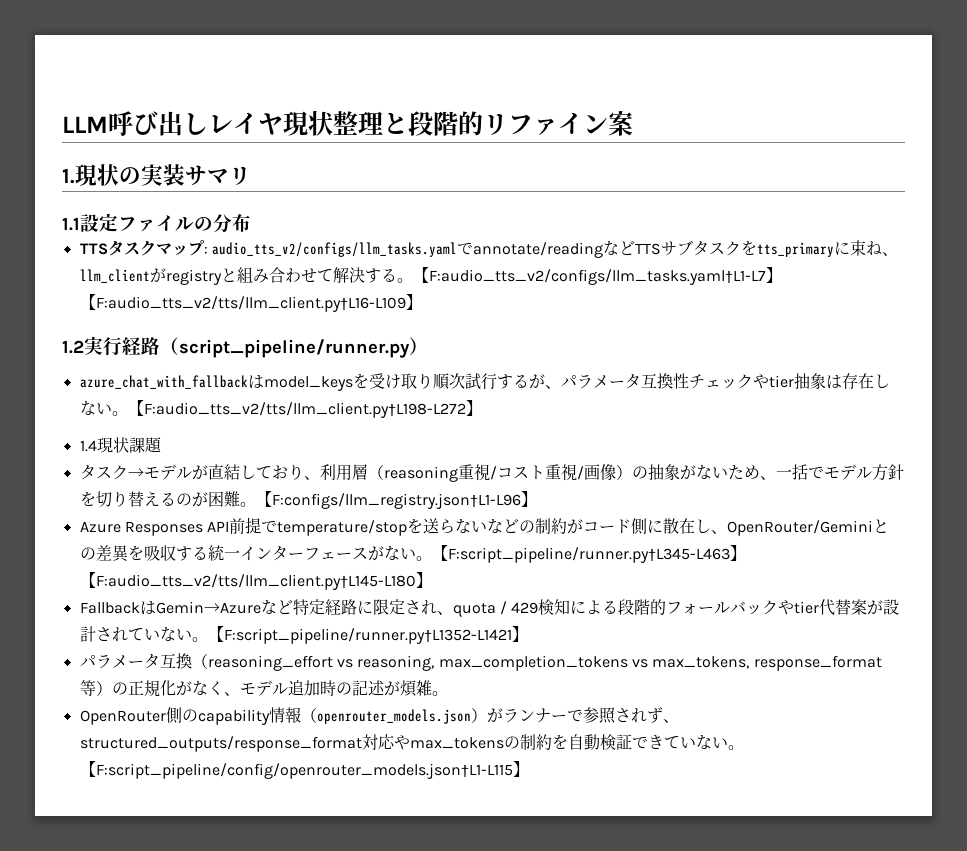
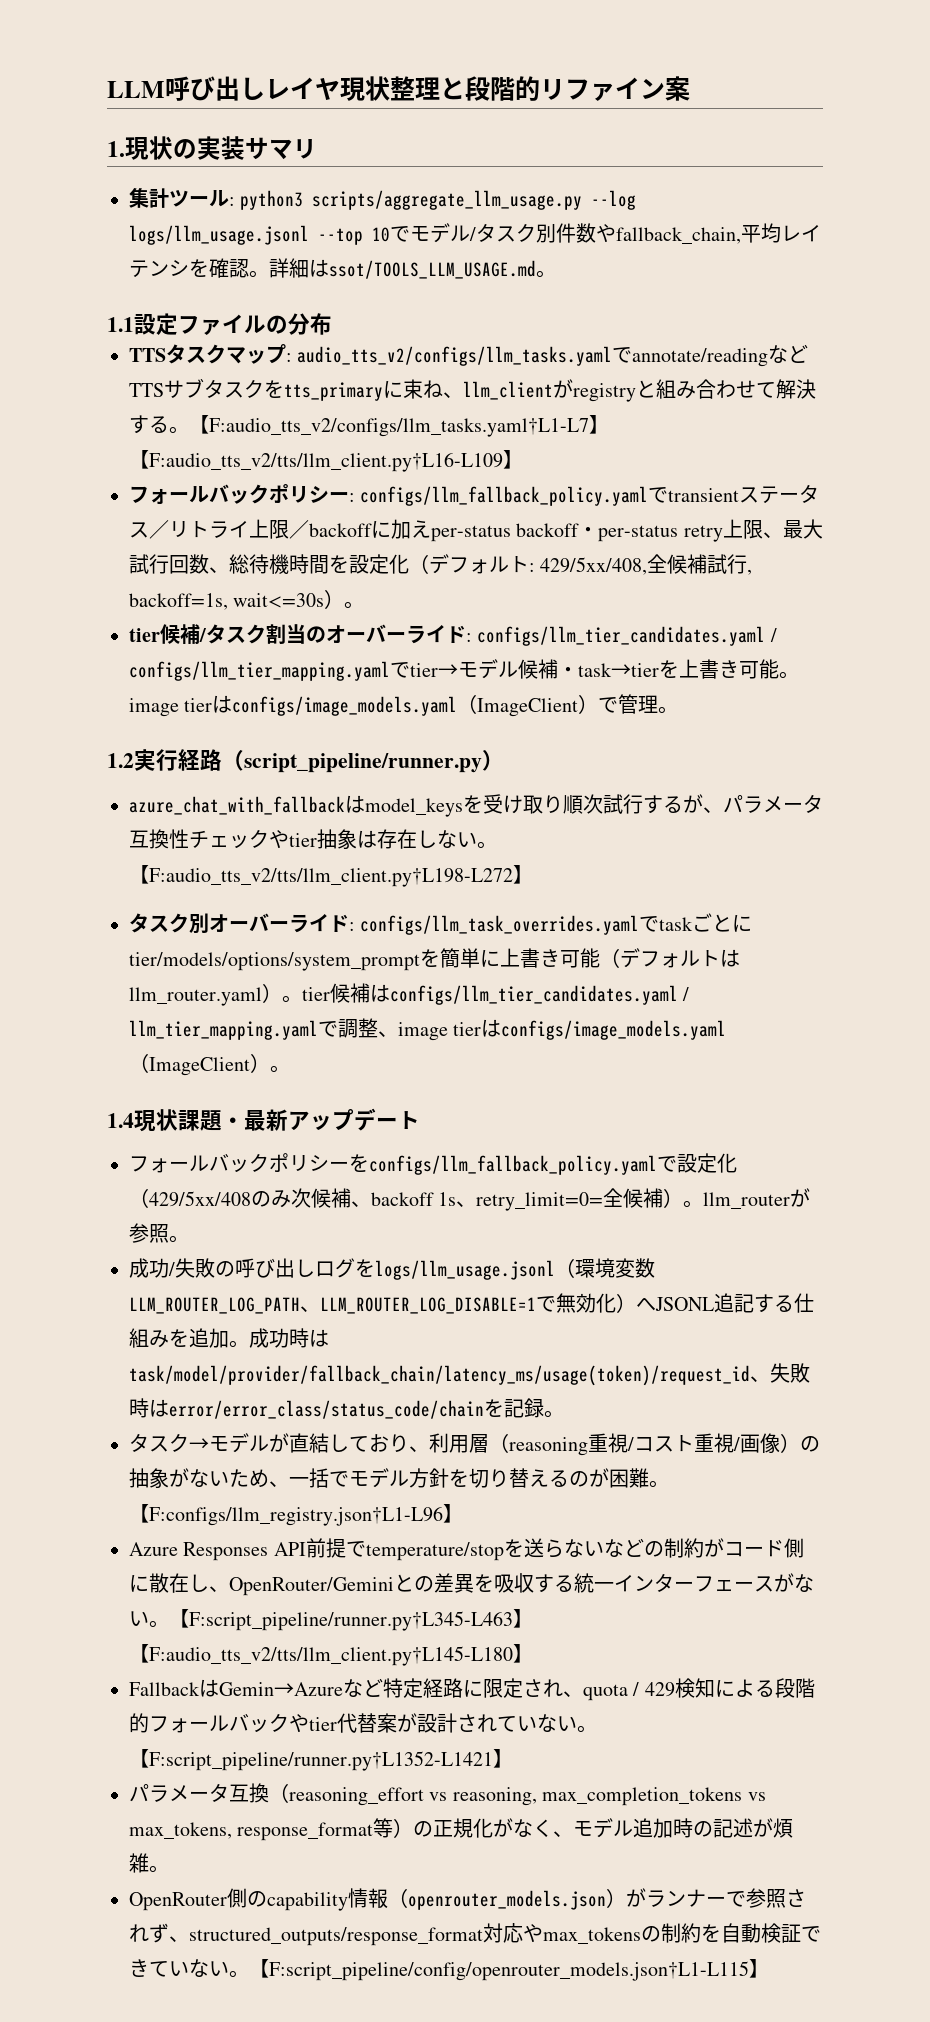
(251, 175) none -> [129,188,637,210] [129,223,821,245] [129,258,556,279] // 集計ツール: python3 scripts/aggregate_llm_usage.py --log logs/llm_usage.jsonl --top 10でモデル/タスク別件数やfallback_chain,平均レイテンシを確認。詳細はssot/TOOLS_LLM_USAGE.md。
(422, 302) none -> [129,484,820,506] [129,519,823,542] [129,554,753,575] [129,589,365,610] [129,624,777,646] [129,659,799,681] [129,694,679,717] // フォールバックポリシー: configs/llm_fallback_policy.yamlでtransientステータス／リトライ上限／backoffに加えper-status backoff・per-status retry上限、最大試行回数、総待機時間を設定化（デフォルト: 429/5xx/408,全候補試行, backoff=1s, wait<=30s）。 // tier候補/タスク割当のオーバーライド: configs/llm_tier_candidates.yaml / configs/llm_tier_mapping.yamlでtier→モデル候補・task→tierを上書き可能。image tierはconfigs/image_models.yaml（ImageClient）で管理。
[79,437,162,453] 1.4現状課題 -> [129,913,753,935] [129,948,740,971] [129,983,690,1006] [129,1018,727,1041] [129,1053,290,1076] [107,1108,420,1132] [129,1153,737,1175] [129,1188,811,1211] [129,1223,189,1243] [129,1258,655,1280] [129,1293,814,1314] [129,1328,329,1348] [129,1363,810,1386] [129,1398,564,1419] タスク別オーバーライド: configs/llm_task_overrides.yamlでtaskごとにtier/models/options/system_promptを簡単に上書き可能（デフォルトはllm_router.yaml）。tier候補はconfigs/llm_tier_candidates.yaml / llm_tier_mapping.yamlで調整、image tierはconfigs/image_models.yaml（ImageClient）。 // 1.4現状課題・最新アップデート // フォールバックポリシーをconfigs/llm_fallback_policy.yamlで設定化（429/5xx/408のみ次候補、backoff 1s、retry_limit=0=全候補）。llm_routerが参照。 // 成功/失敗の呼び出しログをlogs/llm_usage.jsonl（環境変数LLM_ROUTER_LOG_PATH、LLM_ROUTER_LOG_DISABLE=1で無効化）へJSONL追記する仕組みを追加。成功時はtask/model/provider/fallback_chain/latency_ms/usage(token)/request_id、失敗時はerror/error_class/status_code/chainを記録。

